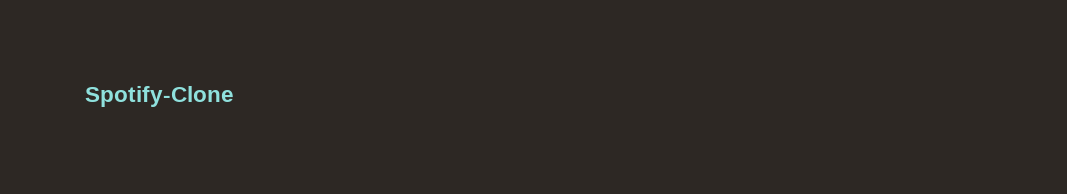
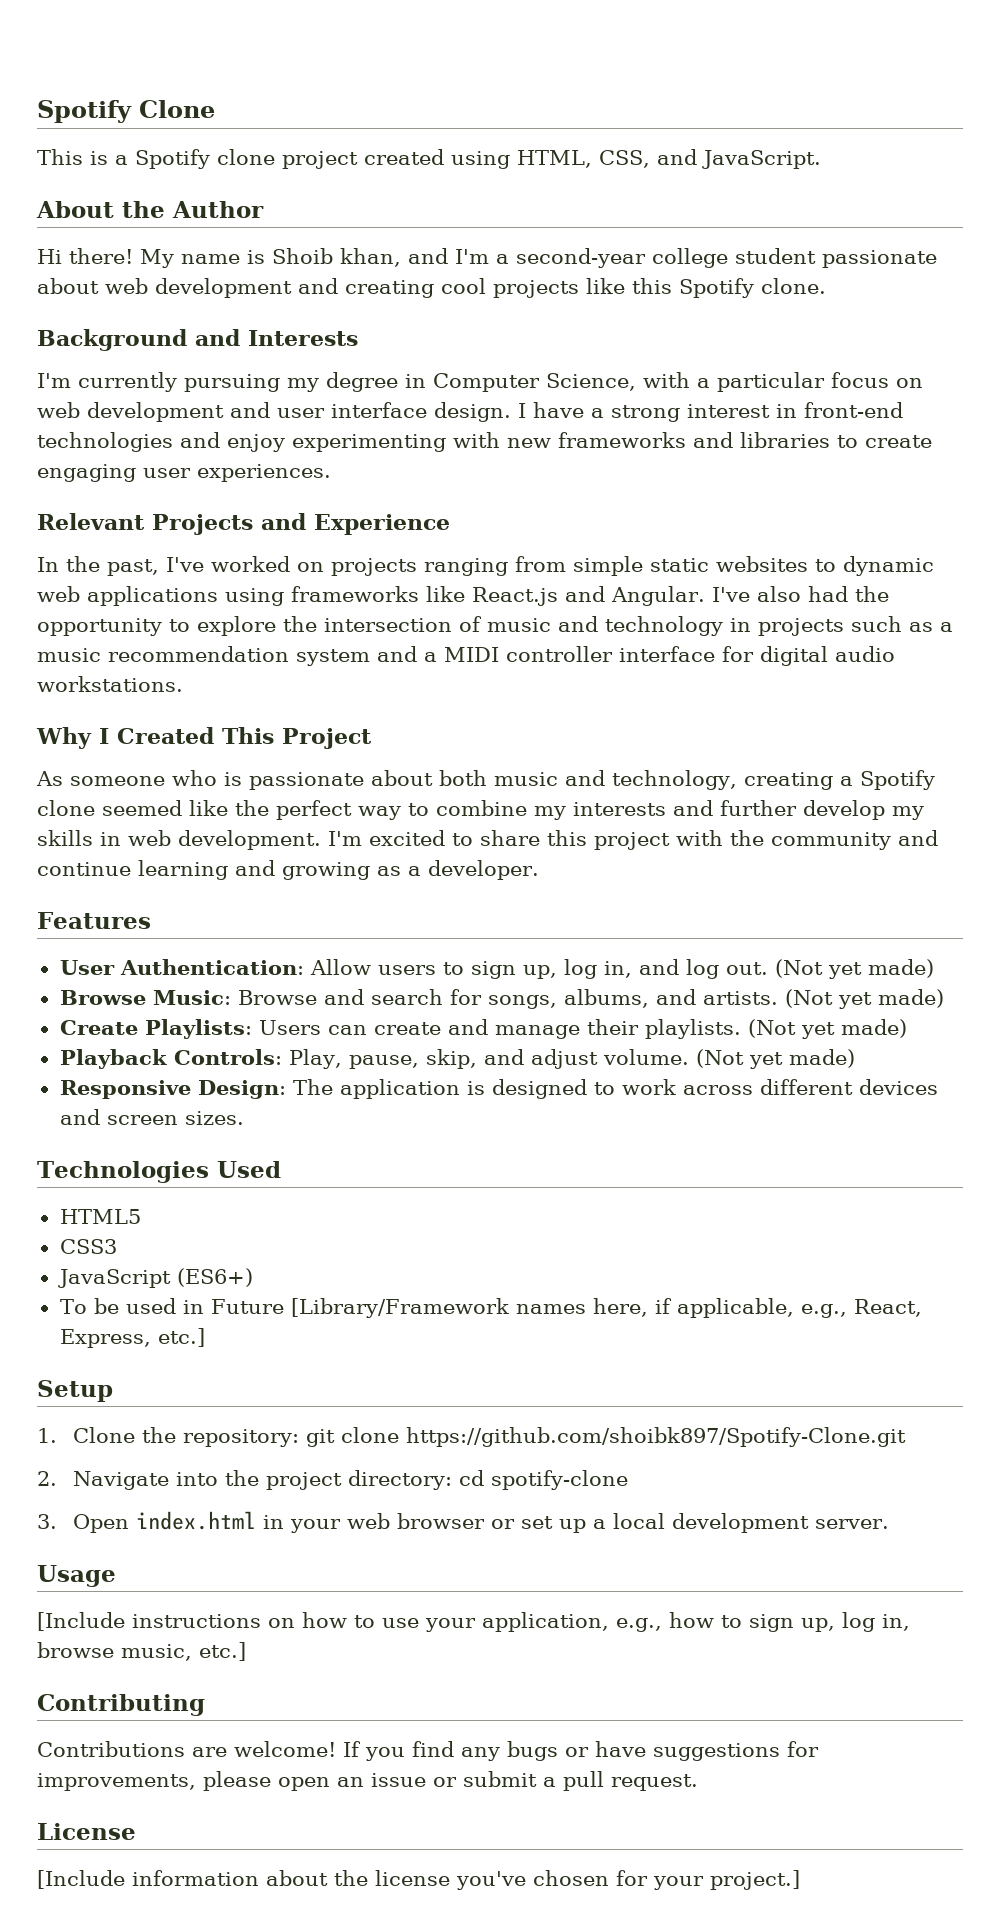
[85,86,234,107] Spotify-Clone -> [37,100,215,123] [37,149,821,169] [36,201,264,218] [37,248,937,268] [37,278,826,298] [37,329,358,351] [37,372,923,392] [37,402,903,422] [37,432,932,452] [37,464,331,482] [37,513,450,535] [37,556,934,576] [37,586,889,606] [37,616,953,636] [37,646,895,666] [37,676,183,692] [36,727,372,749] [36,770,935,790] [37,800,924,820] [37,830,938,850] [37,860,539,880] [37,912,151,929] [59,959,934,979] [59,989,944,1009] [59,1019,907,1039] [59,1049,855,1069] [59,1079,938,1099] [59,1109,244,1125] [37,1161,281,1183] [59,1209,141,1224] [59,1239,117,1254] [57,1268,253,1288] [59,1298,922,1318] [59,1328,205,1348] [37,1380,113,1402] [37,1427,906,1447] [37,1470,628,1490] [37,1511,889,1533] [37,1565,116,1587] [37,1612,910,1632] [37,1642,246,1661] [37,1694,205,1716] [37,1741,819,1761] [37,1771,698,1791] [37,1823,136,1840] [37,1870,800,1890] Spotify Clone // This is a Spotify clone project created using HTML, CSS, and JavaScript. // About the Author // Hi there! My name is Shoib khan, and I'm a second-year college student passionate about web development and creating cool projects like this Spotify clone. // Background and Interests // I'm currently pursuing my degree in Computer Science, with a particular focus on web development and user interface design. I have a strong interest in front-end technologies and enjoy experimenting with new frameworks and libraries to create engaging user experiences. // Relevant Projects and Experience // In the past, I've worked on projects ranging from simple static websites to dynamic web applications using frameworks like React.js and Angular. I've also had the opportunity to explore the intersection of music and technology in projects such as a music recommendation system and a MIDI controller interface for digital audio workstations. // Why I Created This Project // As someone who is passionate about both music and technology, creating a Spotify clone seemed like the perfect way to combine my interests and further develop my skills in web development. I'm excited to share this project with the community and continue learning and growing as a developer. // Features // User Authentication: Allow users to sign up, log in, and log out. (Not yet made) // Browse Music: Browse and search for songs, albums, and artists. (Not yet made) // Create Playlists: Users can create and manage their playlists. (Not yet made) // Playback Controls: Play, pause, skip, and adjust volume. (Not yet made) // Responsive Design: The application is designed to work across different devices and screen sizes. // Technologies Used // HTML5 // CSS3 // JavaScript (ES6+) // To be used in Future [Library/Framework names here, if applicable, e.g., React, Express, etc.] // Setup // 1. Clone the repository: git clone https://github.com/shoibk897/Spotify-Clone.git // 2. Navigate into the project directory: cd spotify-clone // 3. Open index.html in your web browser or set up a local development server. // Usage // [Include instructions on how to use your application, e.g., how to sign up, log in, browse music, etc.] // Contributing // Contributions are welcome! If you find any bugs or have suggestions for improvements, please open an issue or submit a pull request. // License // [Include information about the license you've chosen for your project.]

